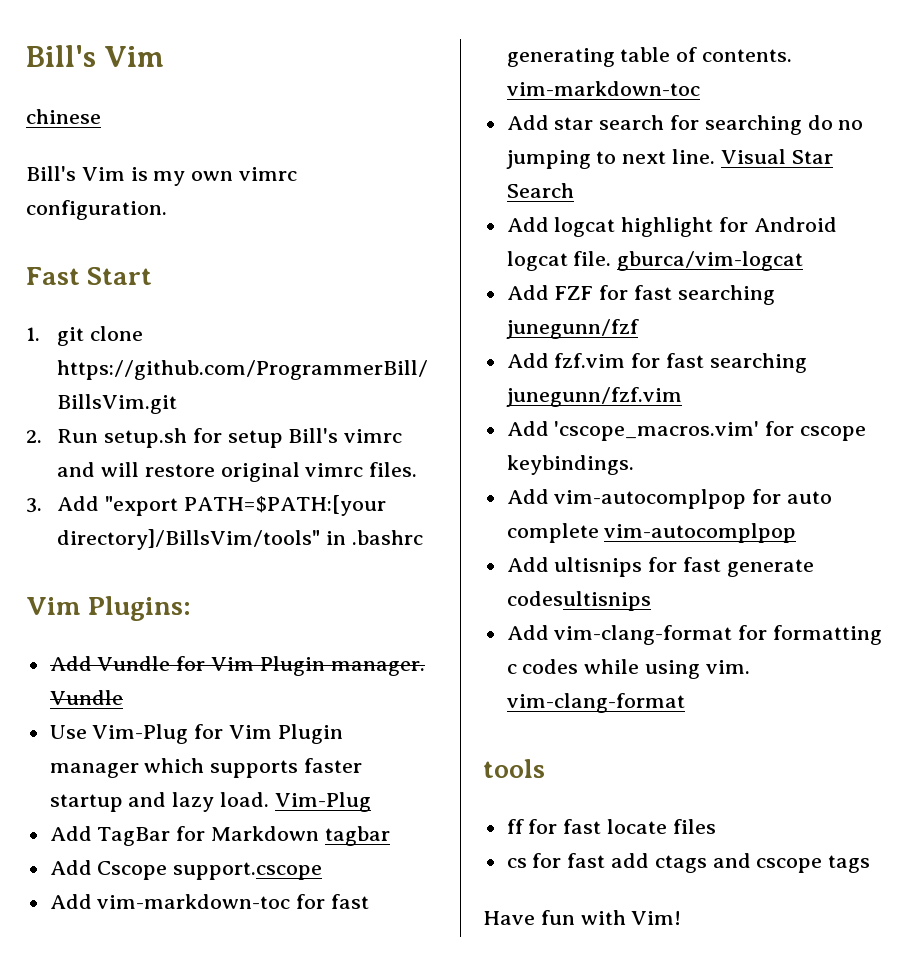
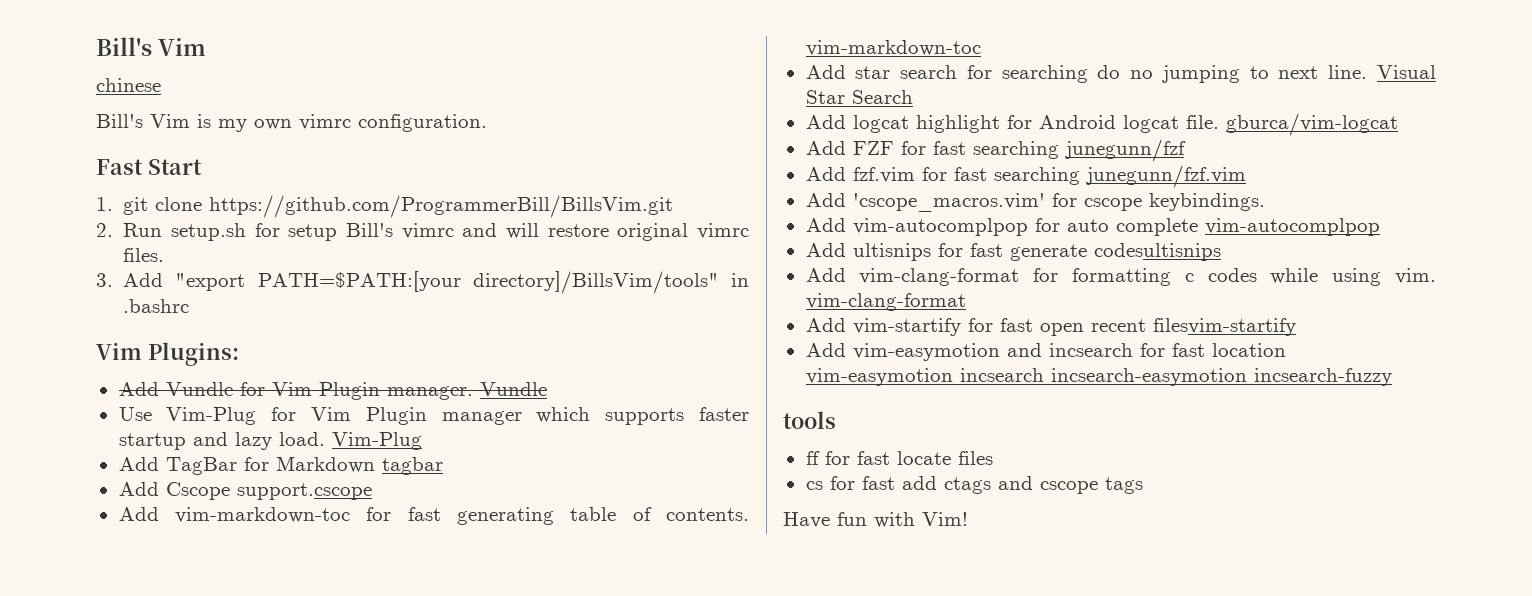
(685, 703) none -> [805,318,1296,336] [805,343,1286,361] [805,368,1392,386] // Add vim-startify for fast open recent filesvim-startify // Add vim-easymotion and incsearch for fast location vim-easymotion incsearch incsearch-easymotion incsearch-fuzzy

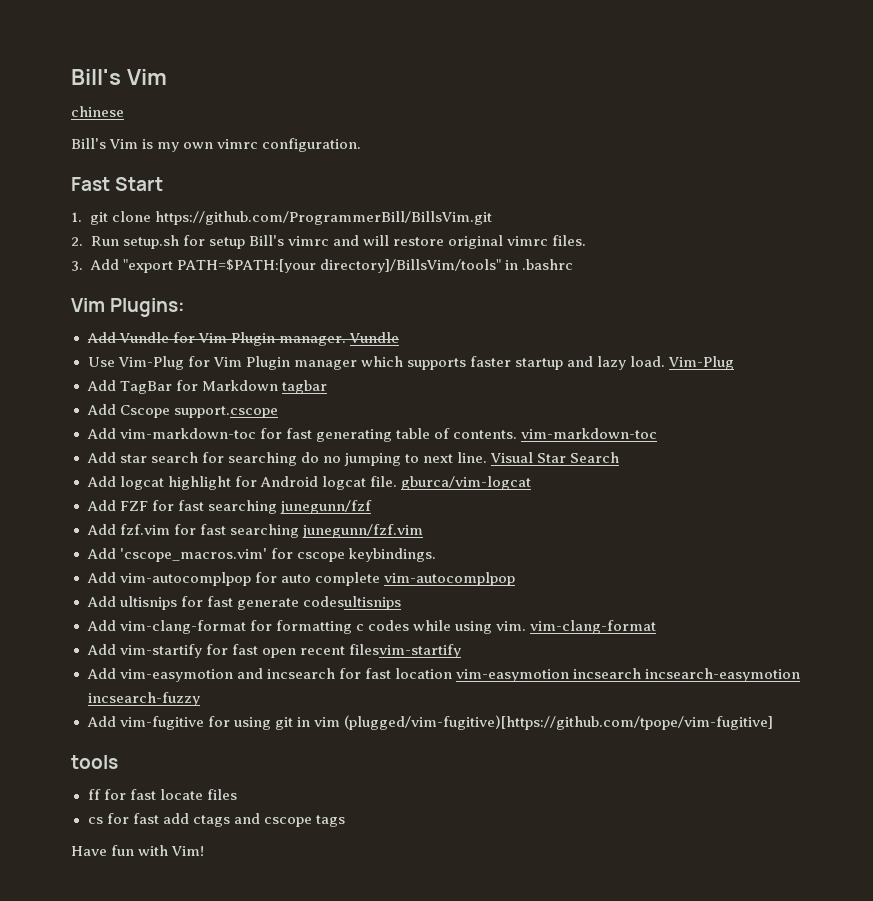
(1392, 377) none -> [86,715,773,730] // Add vim-fugitive for using git in vim (plugged/vim-fugitive)[https://github.com/tpope/vim-fugitive]

